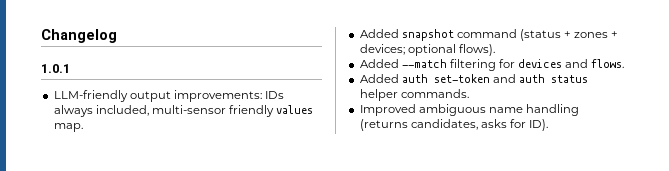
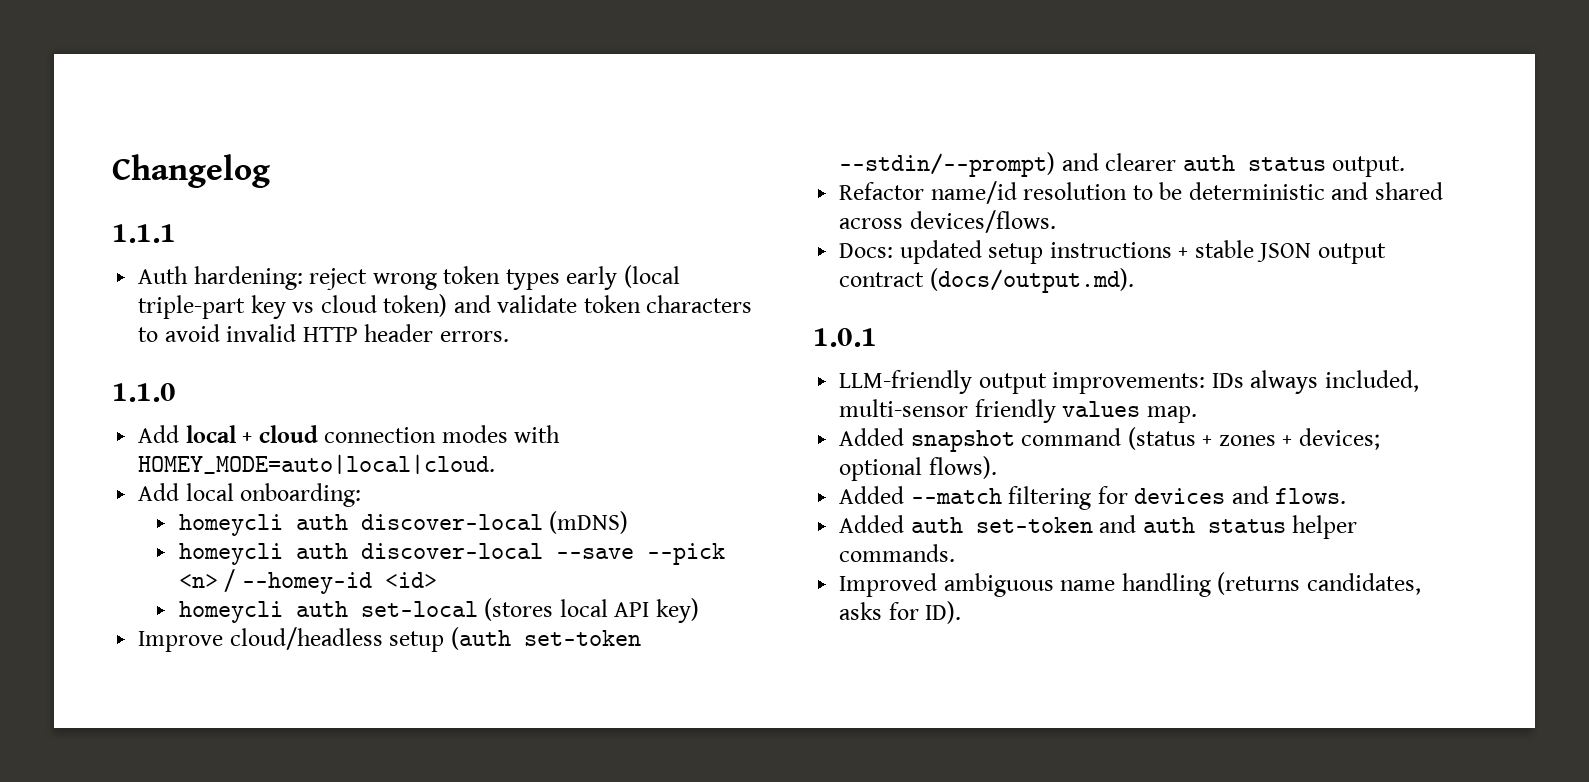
(117, 36) none -> [112,224,176,243] [138,265,680,290] [138,294,753,319] [138,324,509,342] [112,383,176,402] [138,425,561,443] [138,454,496,475] [138,483,362,507] [178,511,629,536] [178,543,725,565] [178,569,437,594] [178,598,699,623] [138,627,641,652] [839,152,1406,177] [839,181,1443,204] [839,210,1056,233] [839,240,1386,264] [839,268,1134,293] // 1.1.1 // Auth hardening: reject wrong token types early (local triple-part key vs cloud token) and validate token characters to avoid invalid HTTP header errors. // 1.1.0 // Add local + cloud connection modes with HOMEY_MODE=auto|local|cloud. // Add local onboarding: // homeycli auth discover-local (mDNS) // homeycli auth discover-local --save --pick <n> / --homey-id <id> // homeycli auth set-local (stores local API key) // Improve cloud/headless setup (auth set-token --stdin/--prompt) and clearer auth status output. // Refactor name/id resolution to be deterministic and shared across devices/flows. // Docs: updated setup instructions + stable JSON output contract (docs/output.md).

